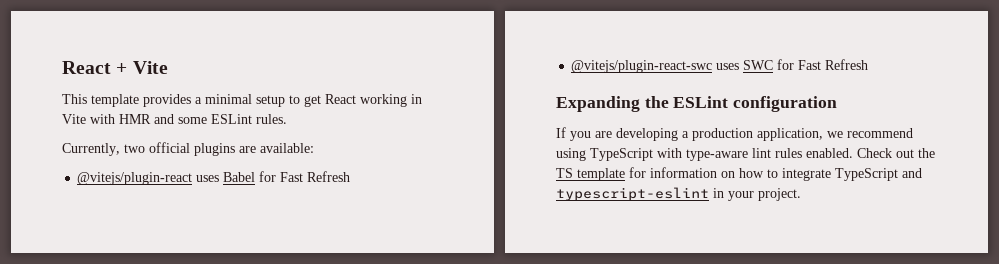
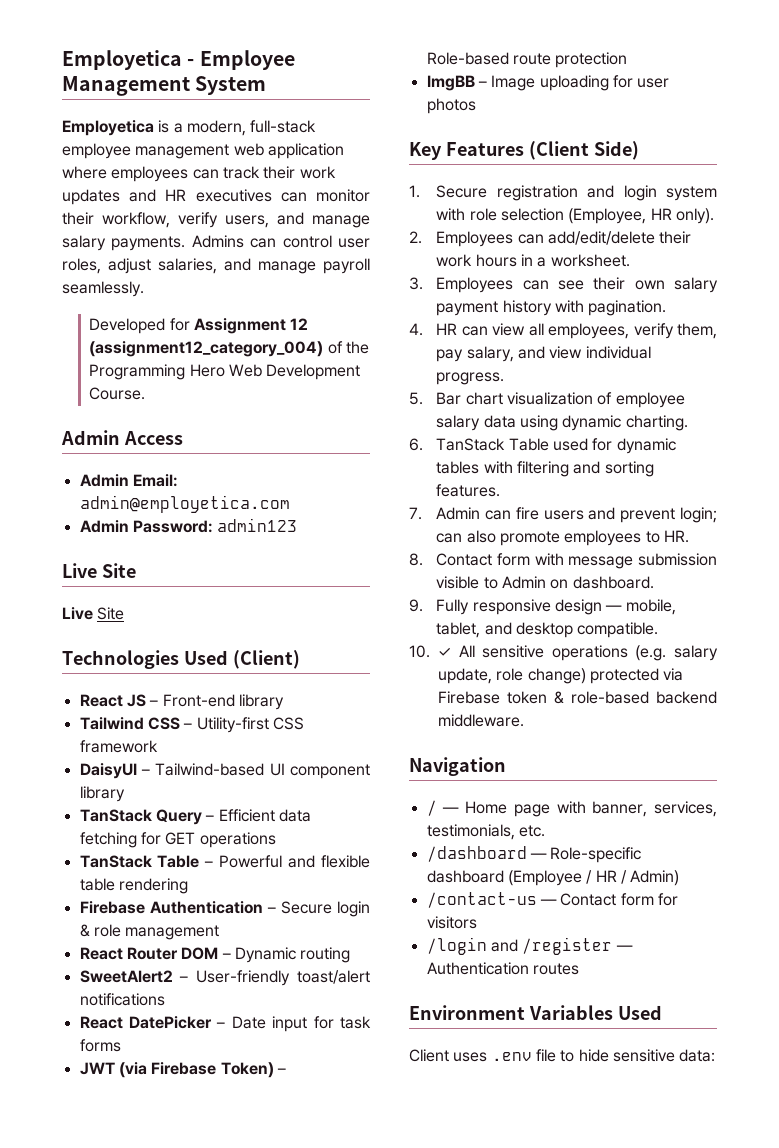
[62,61,168,74] [62,94,422,107] [62,114,287,124] [62,142,314,156] [77,171,351,185] [571,59,869,73] [556,96,838,112] [556,127,913,141] [556,148,935,161] [556,167,922,181] [556,187,801,201] React + Vite // This template provides a minimal setup to get React working in Vite with HMR and some ESLint rules. // Currently, two official plugins are available: // @vitejs/plugin-react uses Babel for Fast Refresh // @vitejs/plugin-react-swc uses SWC for Fast Refresh // Expanding the ESLint configuration // If you are developing a production application, we recommend using TypeScript with type-aware lint rules enabled. Check out the TS template for information on how to integrate TypeScript and typescript-eslint in your project. -> [62,50,295,70] [62,76,267,96] [62,120,317,136] [62,143,344,159] [62,166,336,182] [62,189,370,205] [62,212,370,228] [62,235,370,251] [62,258,370,274] [62,281,144,297] [89,318,309,334] [89,341,370,357] [89,364,361,380] [89,387,146,400] [61,430,183,445] [79,474,178,487] [79,495,290,513] [79,518,298,533] [62,563,136,578] [62,607,125,620] [62,650,300,669] [79,694,284,710] [79,717,304,733] [79,740,158,753] [79,763,370,779] [79,786,125,802] [79,809,311,825] [79,832,276,848] [79,855,370,868] [79,878,188,894] [79,901,370,917] [79,924,220,940] [79,947,351,963] [79,970,370,986] [79,993,165,1006] [79,1016,371,1032] [79,1039,121,1052] [79,1062,286,1078] [426,52,628,68] [426,75,670,91] [426,98,476,114] [409,141,639,160] [409,185,717,201] [436,208,714,224] [409,231,692,247] [436,254,630,267] [409,277,718,293] [436,300,667,316] [409,323,717,339] [436,346,651,362] [436,372,505,385] [409,392,685,408] [436,415,688,431] [409,438,676,454] [436,461,654,477] [436,484,501,497] [409,507,717,523] [436,530,689,546] [409,553,717,569] [436,576,654,589] [409,599,676,615] [436,622,659,638] [409,645,718,661] [438,668,684,684] [438,691,717,704] [438,714,524,727] [409,757,506,776] [426,800,717,817] [426,824,545,840] [426,846,642,863] [426,870,680,886] [426,892,678,908] [426,916,477,929] [426,937,633,955] [426,962,579,975] [409,1005,662,1020] [409,1049,716,1062] Employetica - Employee Management System // Employetica is a modern, full-stack employee management web application where employees can track their work updates and HR executives can monitor their workflow, verify users, and manage salary payments. Admins can control user roles, adjust salaries, and manage payroll seamlessly. // Developed for Assignment 12 (assignment12_category_004) of the Programming Hero Web Development Course. // Admin Access // Admin Email: admin@employetica.com // Admin Password: admin123 // Live Site // Live Site // Technologies Used (Client) // React JS – Front-end library // Tailwind CSS – Utility-first CSS framework // DaisyUI – Tailwind-based UI component library // TanStack Query – Efficient data fetching for GET operations // TanStack Table – Powerful and flexible table rendering // Firebase Authentication – Secure login & role management // React Router DOM – Dynamic routing // SweetAlert2 – User-friendly toast/alert notifications // React DatePicker – Date input for task forms // JWT (via Firebase Token) – Role-based route protection // ImgBB – Image uploading for user photos // Key Features (Client Side) // 1. Secure registration and login system with role selection (Employee, HR only). // 2. Employees can add/edit/delete their work hours in a worksheet. // 3. Employees can see their own salary payment history with pagination. // 4. HR can view all employees, verify them, pay salary, and view individual progress. // 5. Bar chart visualization of employee salary data using dynamic charting. // 6. TanStack Table used for dynamic tables with filtering and sorting features. // 7. Admin can fire users and prevent login; can also promote employees to HR. // 8. Contact form with message submission visible to Admin on dashboard. // 9. Fully responsive design — mobile, tablet, and desktop compatible. // 10. ✓ All sensitive operations (e.g. salary update, role change) protected via Firebase token & role-based backend middleware. // Navigation // / — Home page with banner, services, testimonials, etc. // /dashboard — Role-specific dashboard (Employee / HR / Admin) // /contact-us — Contact form for visitors // /login and /register — Authentication routes // Environment Variables Used // Client uses .env file to hide sensitive data:

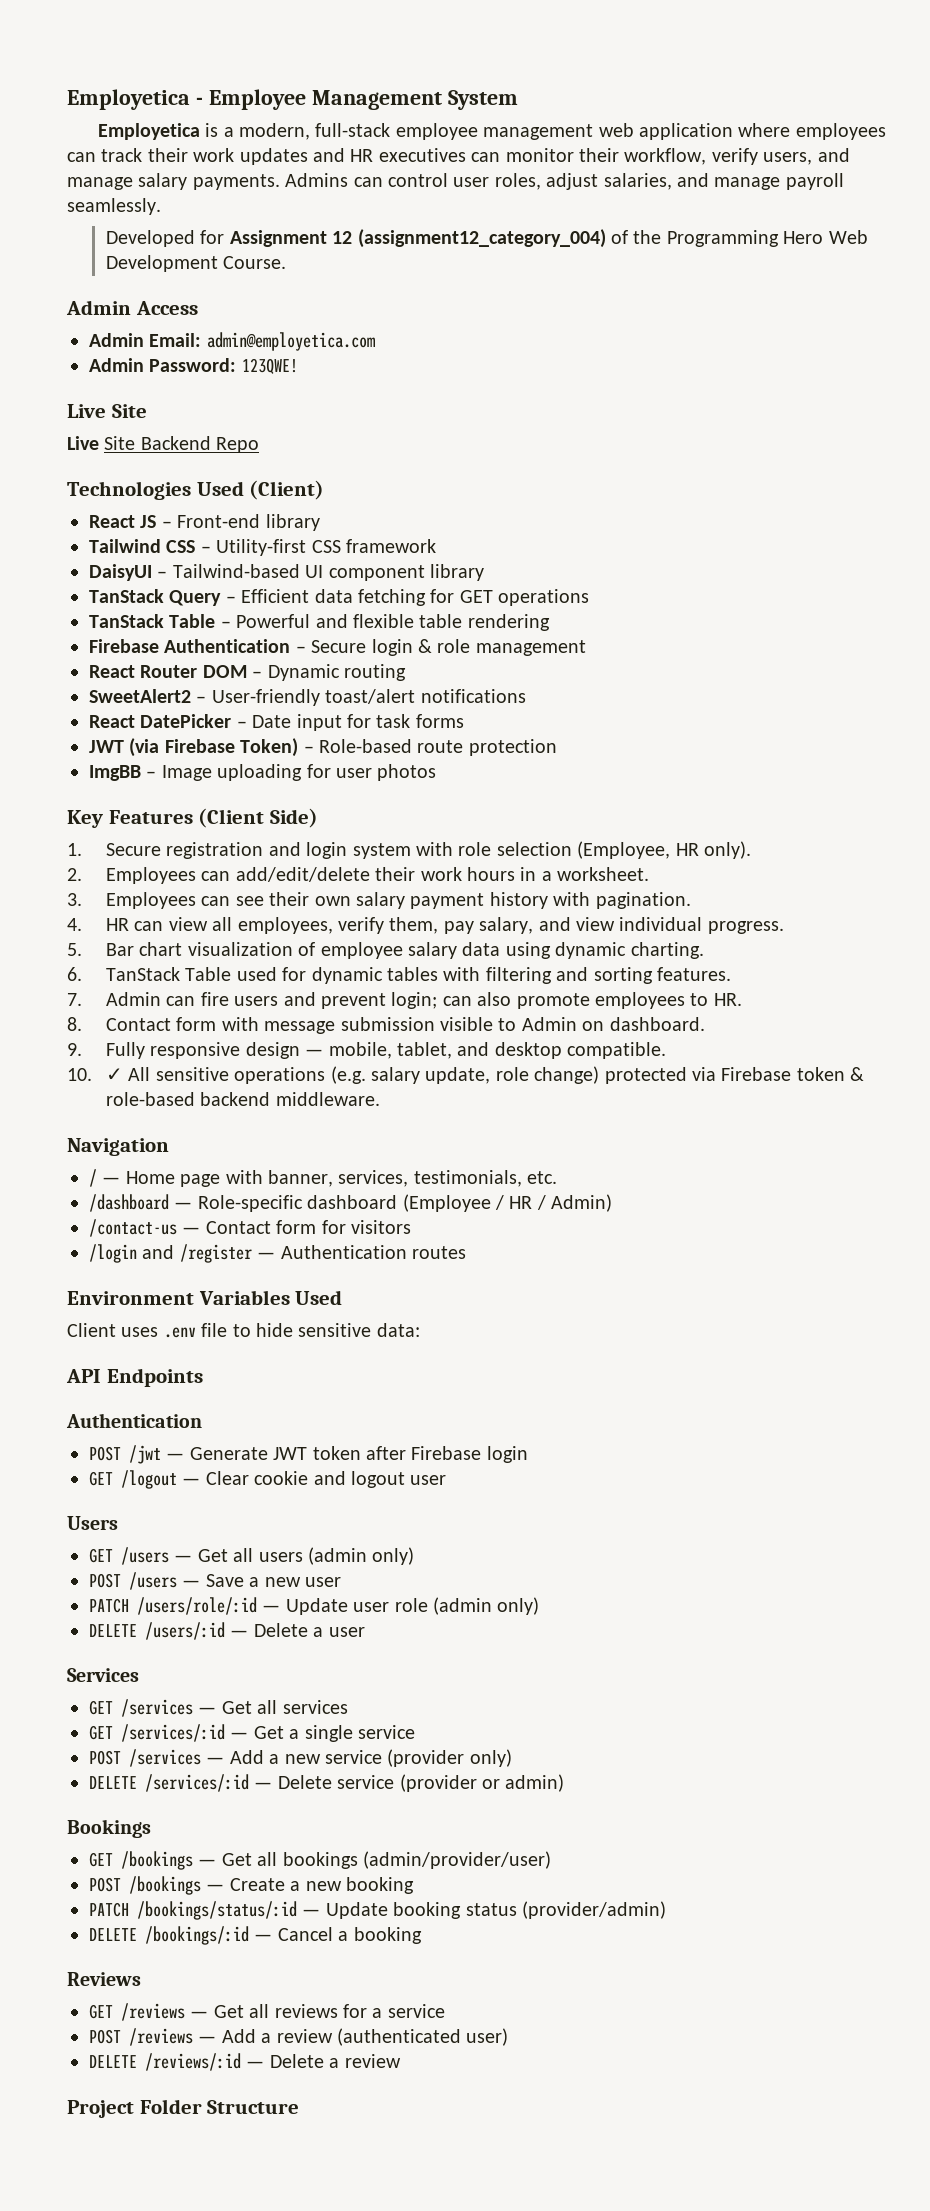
[217,518,298,532] admin123 -> [241,358,298,374] 123QWE!
(125, 613) none -> [140,436,260,453] Backend Repo
(716, 1055) none -> [66,1368,203,1387] [66,1413,202,1428] [89,1445,528,1464] [89,1470,447,1489] [67,1516,118,1530] [89,1547,415,1565] [89,1572,341,1590] [89,1597,540,1615] [89,1622,365,1640] [67,1668,139,1682] [89,1699,348,1717] [89,1724,415,1742] [89,1749,512,1767] [89,1774,565,1792] [67,1819,151,1838] [89,1851,551,1870] [89,1876,414,1895] [89,1901,666,1920] [89,1926,422,1945] [67,1972,141,1986] [89,2003,445,2021] [89,2028,509,2046] [89,2053,401,2071] [67,2099,300,2118] // API Endpoints // Authentication // POST /jwt — Generate JWT token after Firebase login // GET /logout — Clear cookie and logout user // Users // GET /users — Get all users (admin only) // POST /users — Save a new user // PATCH /users/role/:id — Update user role (admin only) // DELETE /users/:id — Delete a user // Services // GET /services — Get all services // GET /services/:id — Get a single service // POST /services — Add a new service (provider only) // DELETE /services/:id — Delete service (provider or admin) // Bookings // GET /bookings — Get all bookings (admin/provider/user) // POST /bookings — Create a new booking // PATCH /bookings/status/:id — Update booking status (provider/admin) // DELETE /bookings/:id — Cancel a booking // Reviews // GET /reviews — Get all reviews for a service // POST /reviews — Add a review (authenticated user) // DELETE /reviews/:id — Delete a review // Project Folder Structure

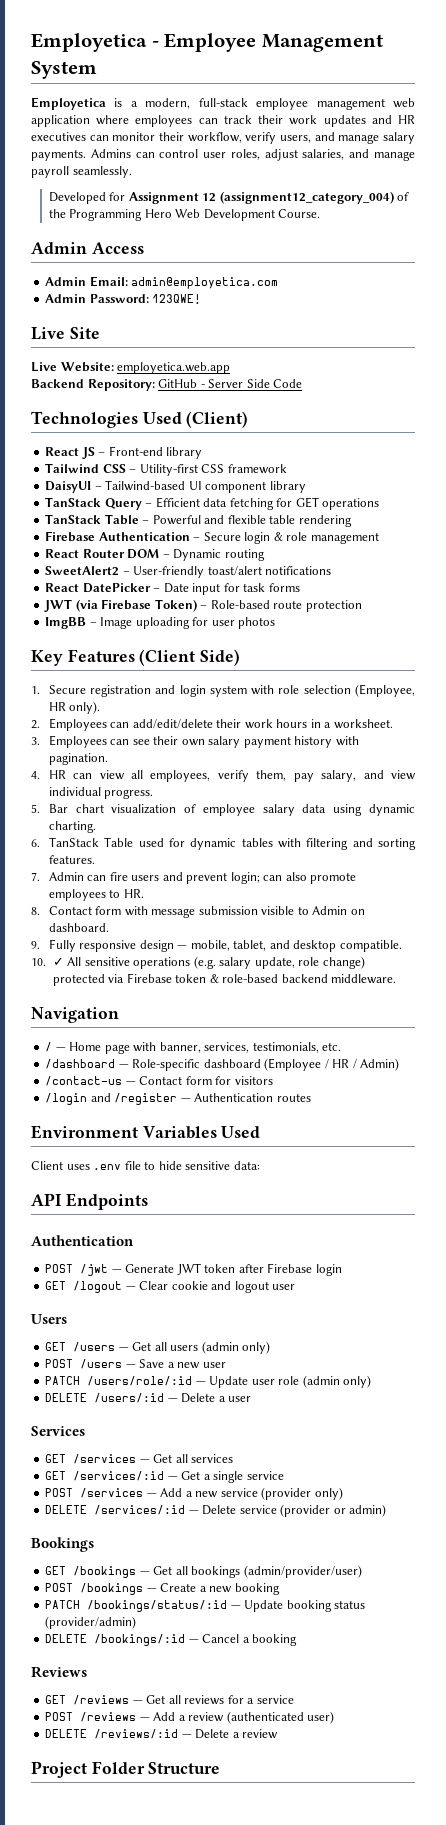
[104,436,260,453] Site Backend Repo -> [60,362,231,374] [31,379,303,391] Website: employetica.web.app // Backend Repository: GitHub - Server Side Code

